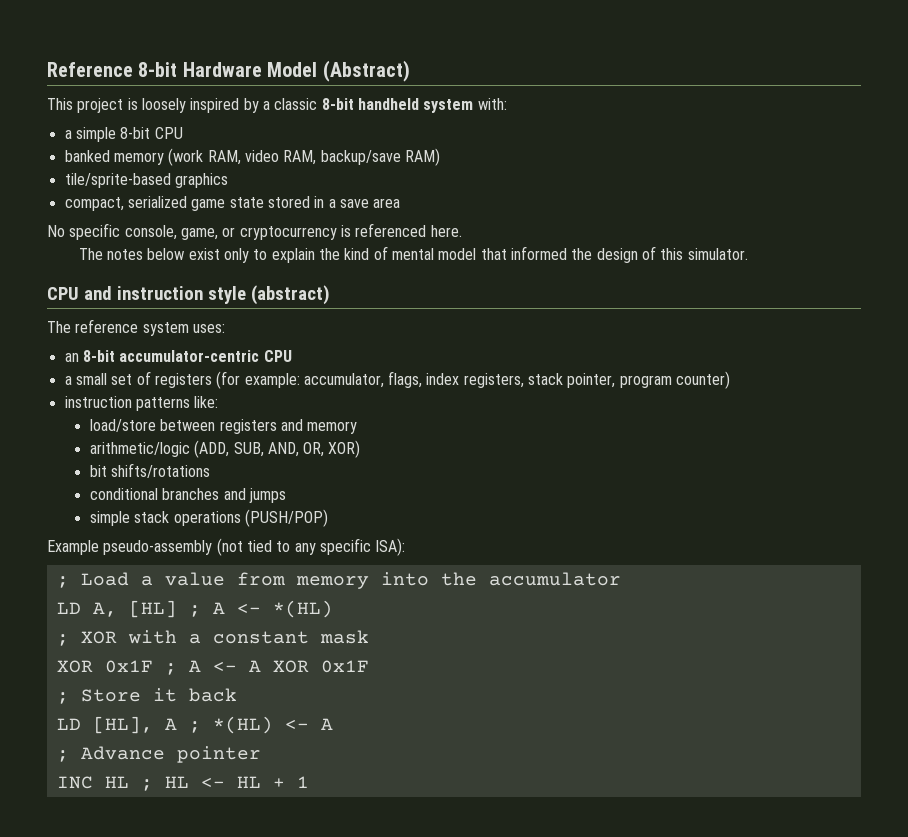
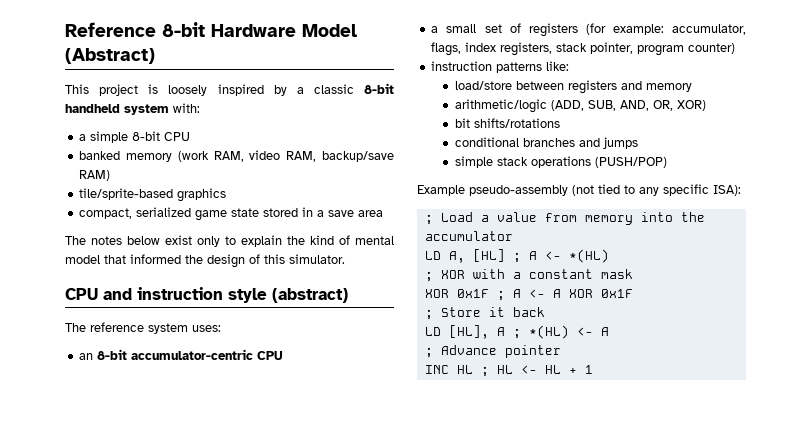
[47,223,462,240] // No specific console, game, or cryptocurrency is referenced here. -> (384, 213) none

